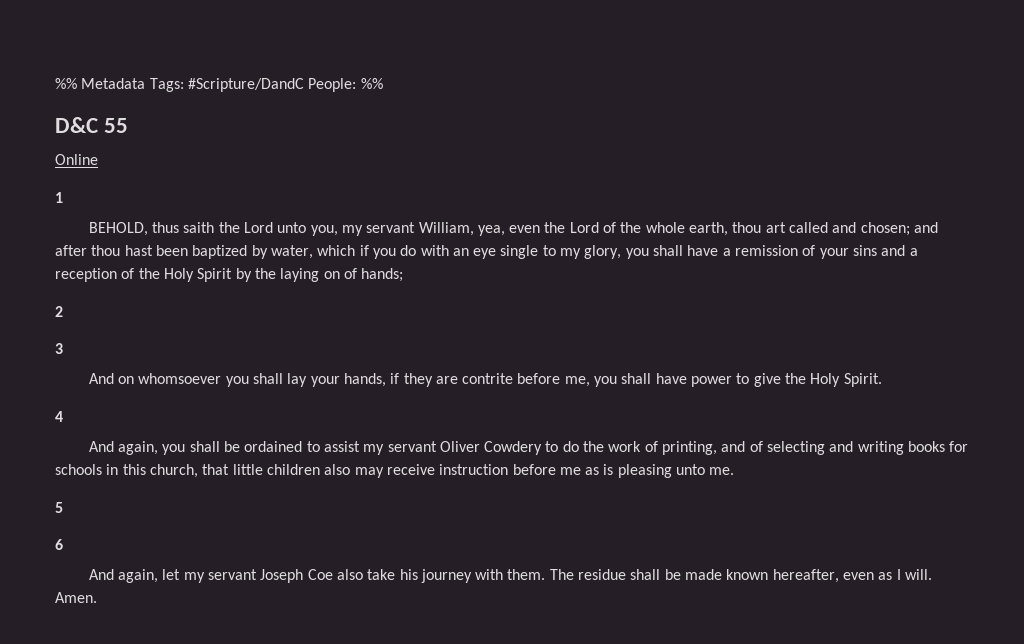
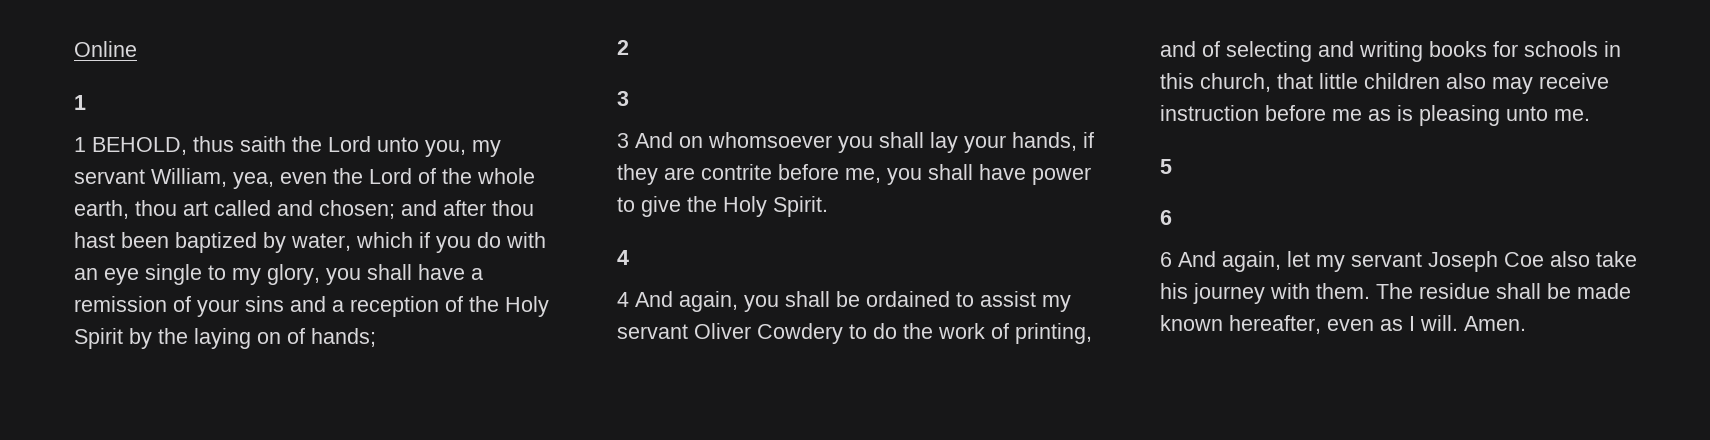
[55,78,383,92] [55,117,129,133] %% Metadata Tags: #Scripture/DandC People: %% // D&C 55 // -> (74, 49) none
(63, 197) none -> [74,137,86,152] 1
(63, 348) none -> [617,133,629,148] 3
(63, 416) none -> [617,292,629,307] 4
(63, 544) none -> [1160,252,1172,267] 6

